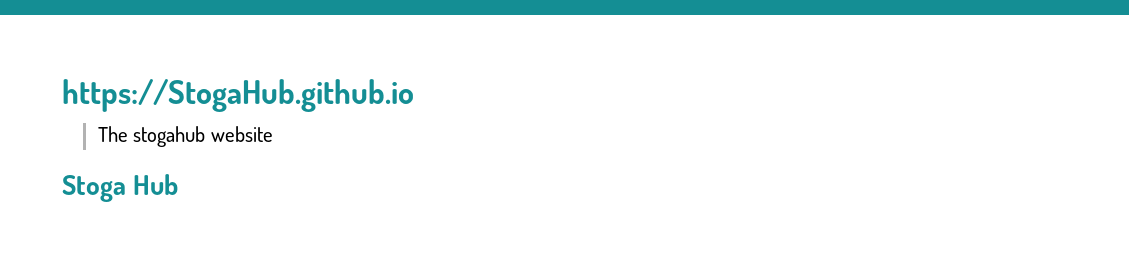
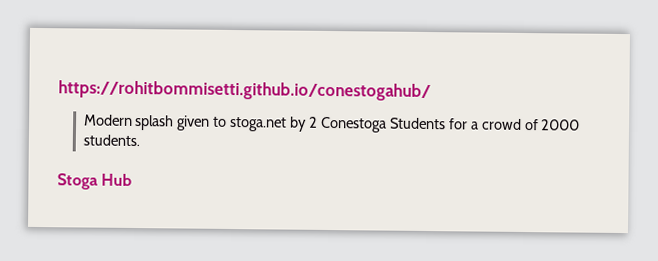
[62,79,414,112] [97,126,273,147] https://StogaHub.github.io // The stogahub website -> [58,80,431,102] [83,114,581,133] [82,134,140,147] https://rohitbommisetti.github.io/conestogahub/ // Modern splash given to stoga.net by 2 Conestoga Students for a crowd of 2000 students.

